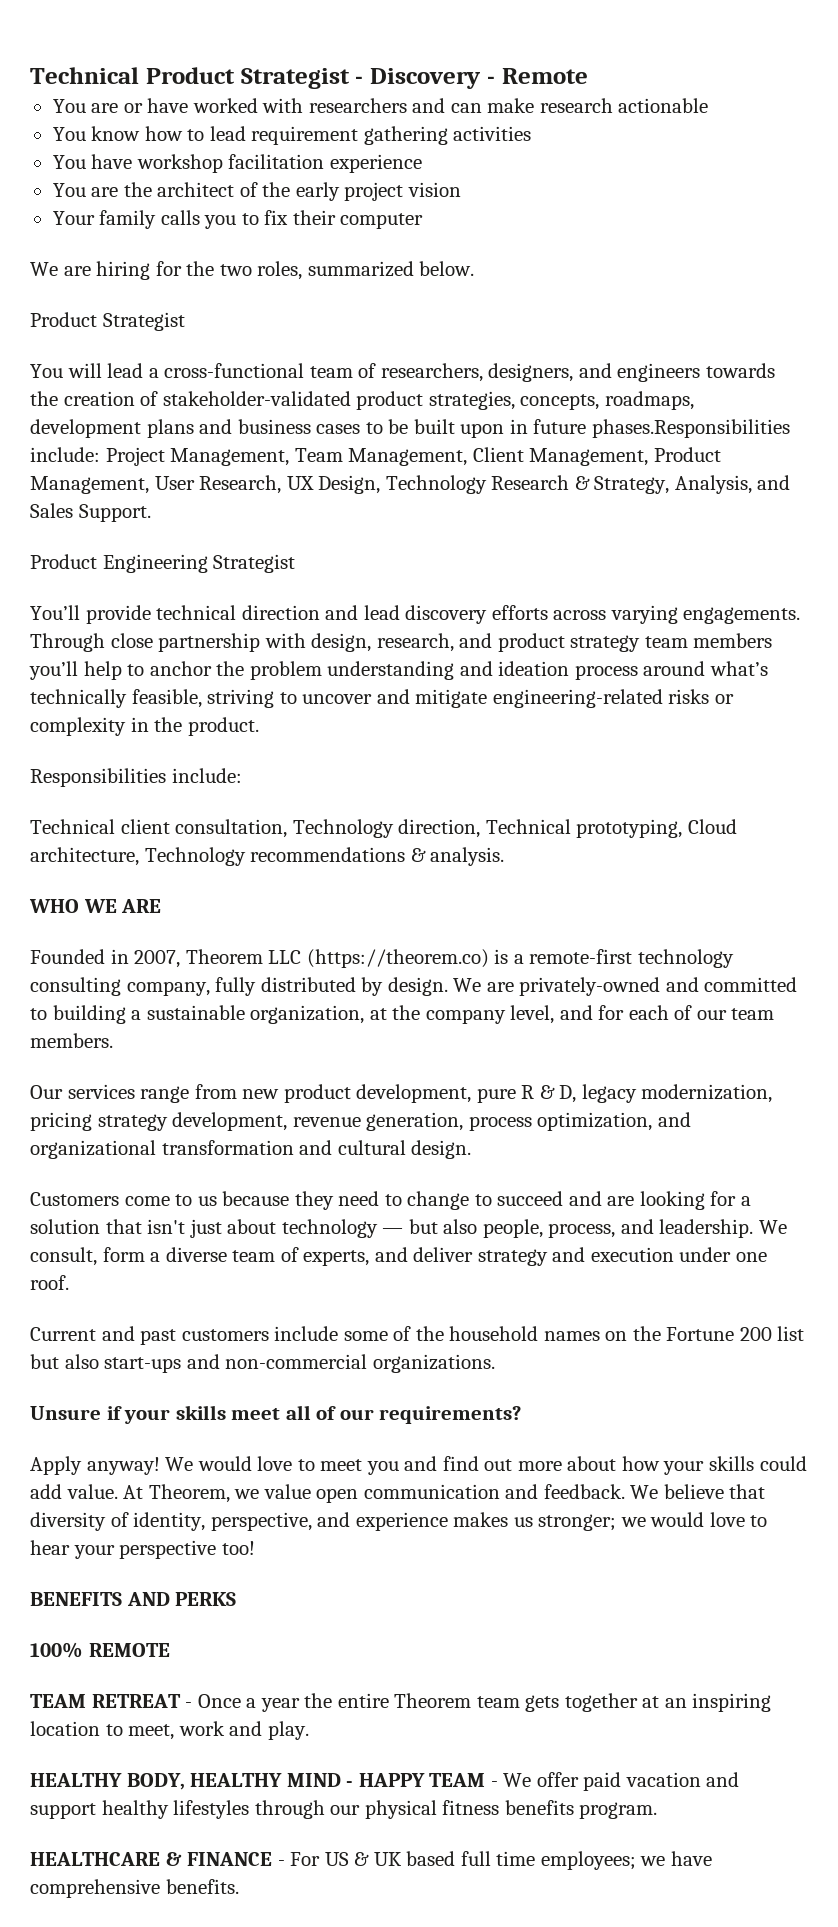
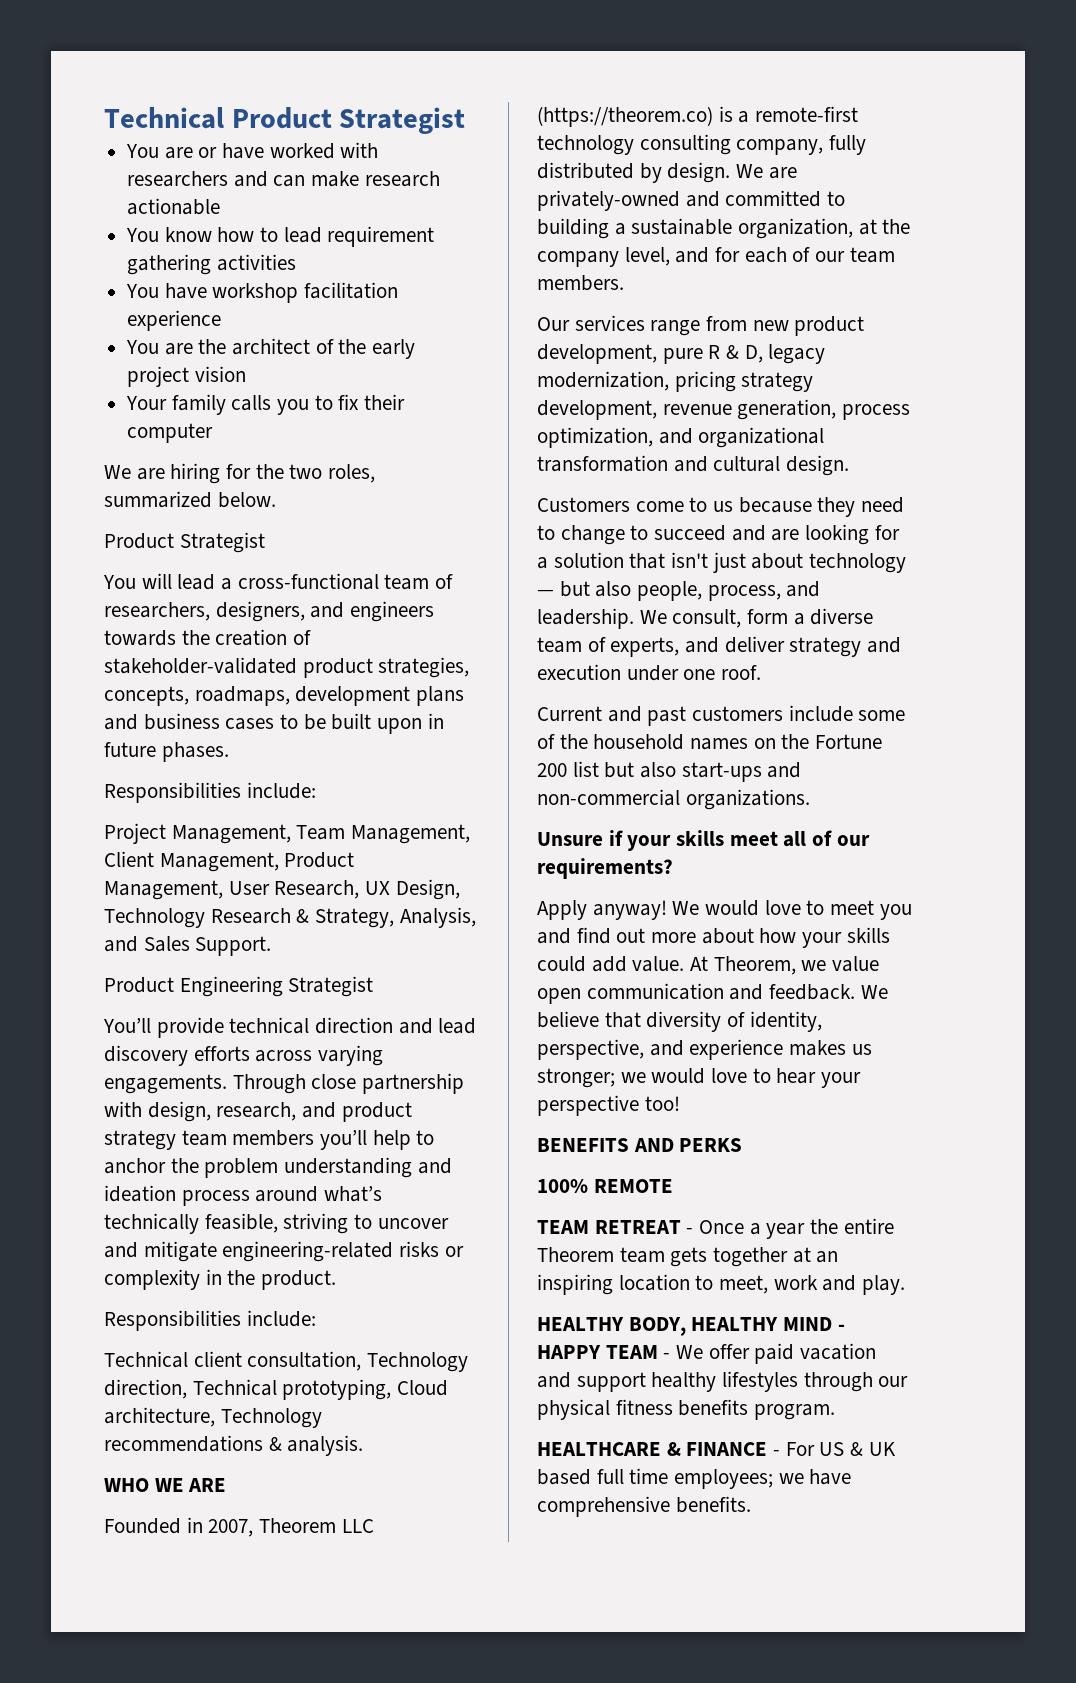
[355,68,588,89] - Discovery - Remote -> (466, 120) none
[591,419,790,438] [30,447,100,462] phases.Responsibilities include: -> [161,742,229,762] [104,782,316,803] phases. // Responsibilities include: //

